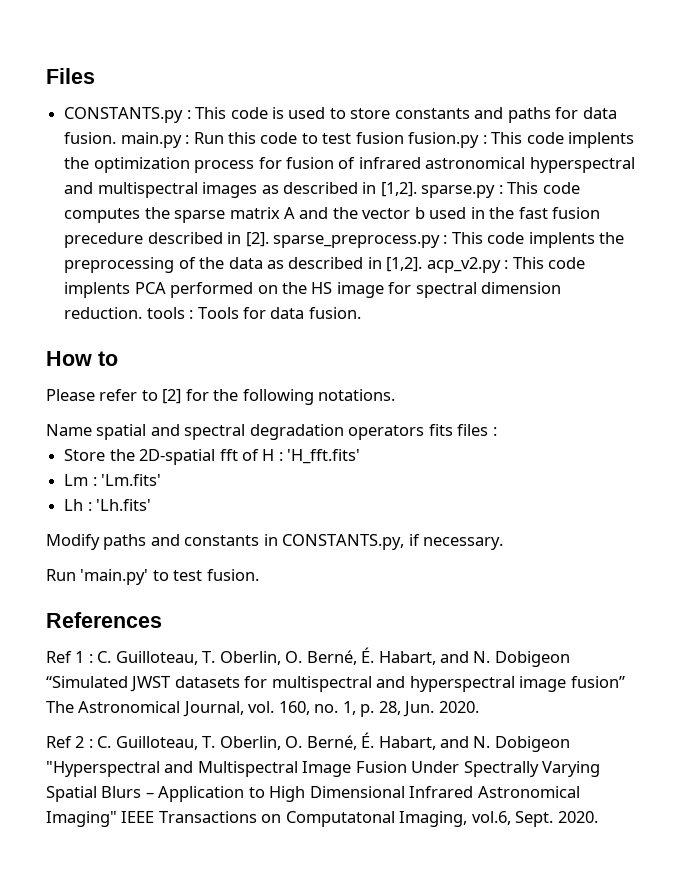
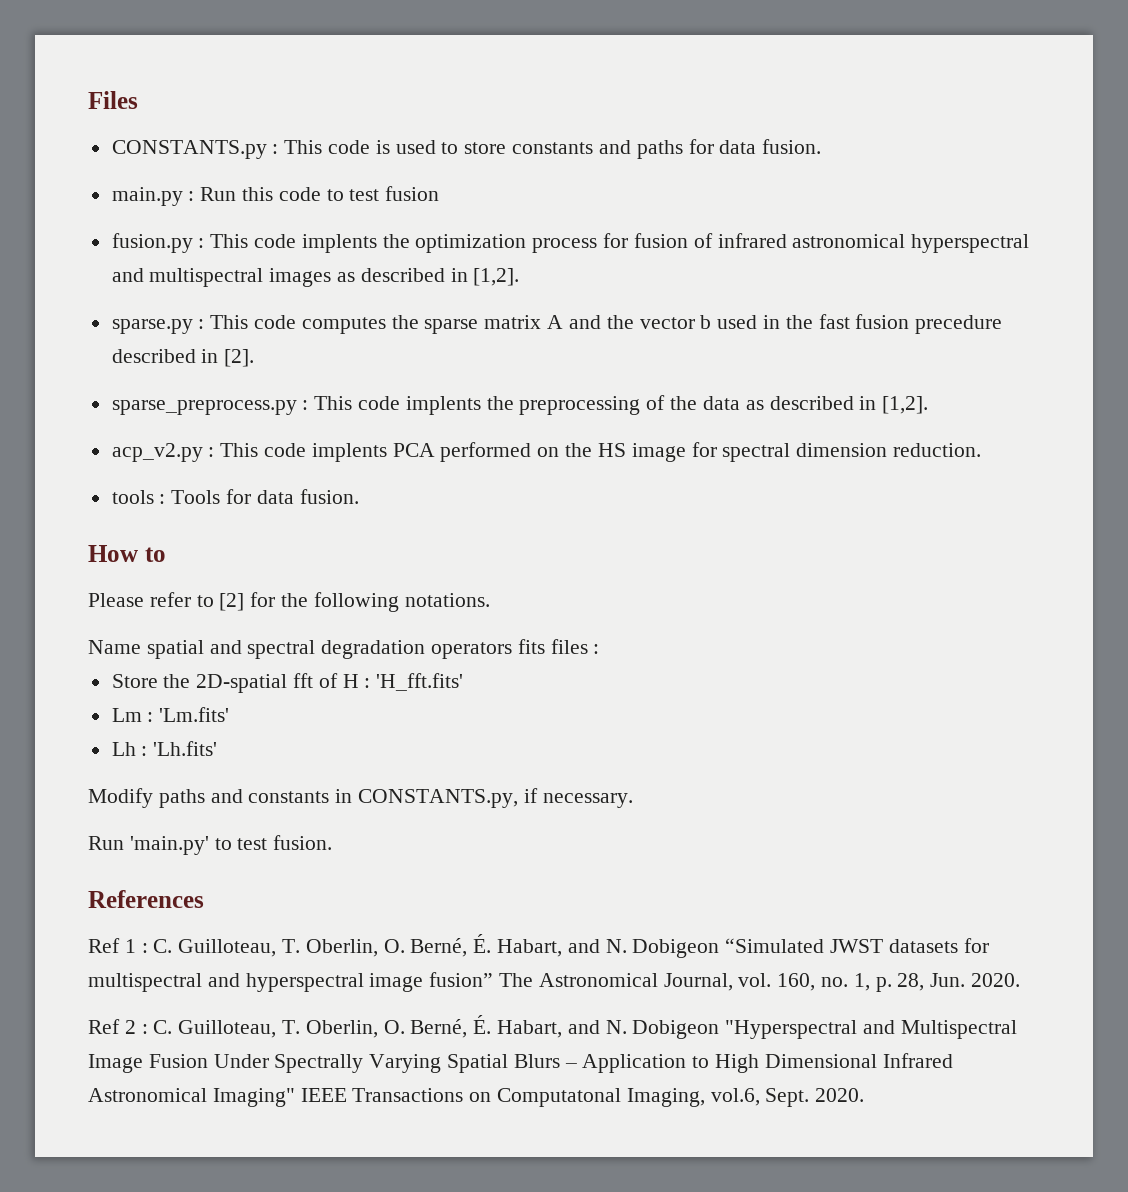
(117, 138) none -> (822, 146) //
(404, 138) none -> (440, 193) //
(417, 189) none -> (520, 277) //
(269, 239) none -> (255, 358) //
(423, 264) none -> (929, 405) //
(143, 313) none -> (981, 450) //

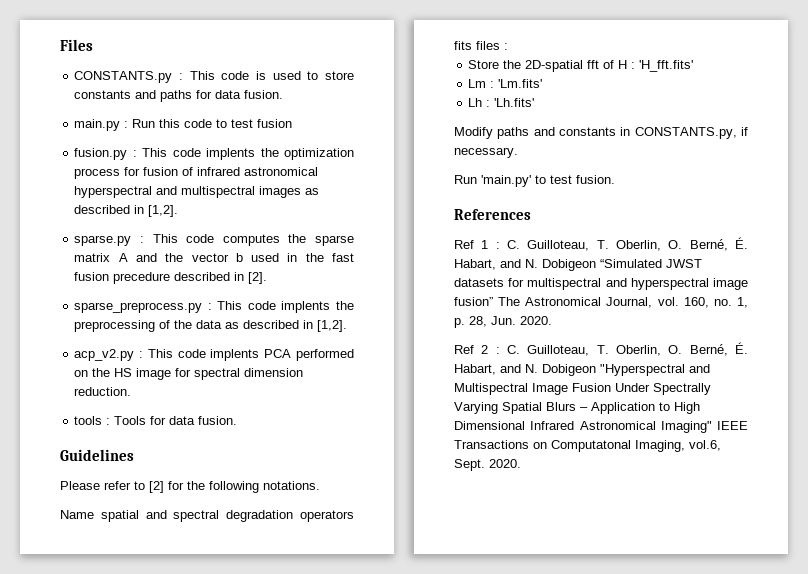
[88,545,166,562] How to -> [60,449,134,461] Guidelines

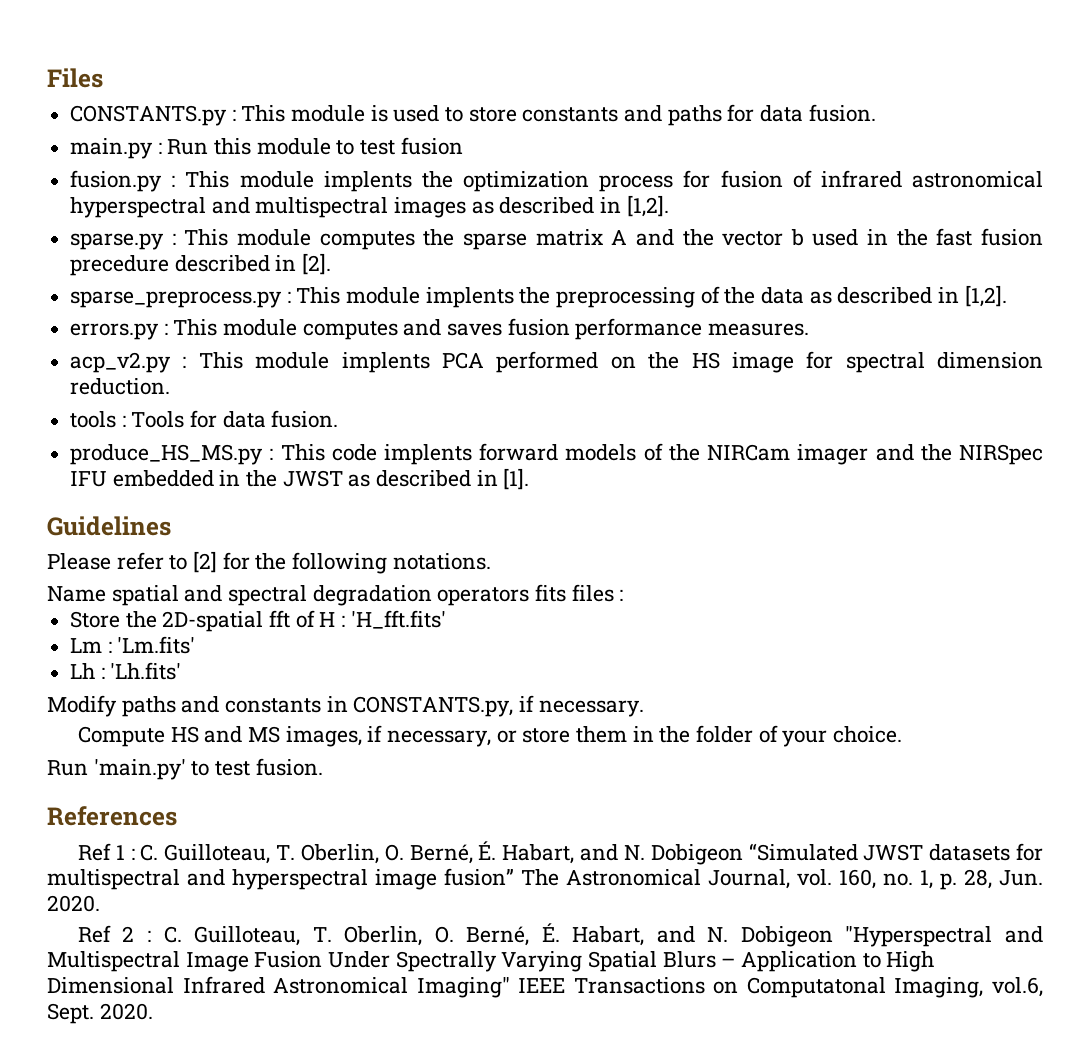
[221,71,250,80] code -> [291,105,366,122] module
[184,119,213,128] code -> [256,138,331,155] module
[172,148,201,157] code -> [239,171,314,188] module
[186,234,215,243] code -> [237,229,312,246] module
[247,301,276,310] code -> [346,287,421,304] module
(348, 326) none -> [70,318,810,340] // errors.py : This module computes and saves fusion performance measures.
[177,349,206,358] code -> [255,352,330,369] module
(238, 420) none -> [70,443,1044,465] [70,468,530,490] // produce_HS_MS.py : This code implents forward models of the NIRCam imager and the NIRSpec IFU embedded in the JWST as described in [1].
(518, 152) none -> [77,725,902,747] // Compute HS and MS images, if necessary, or store them in the folder of your choice.

